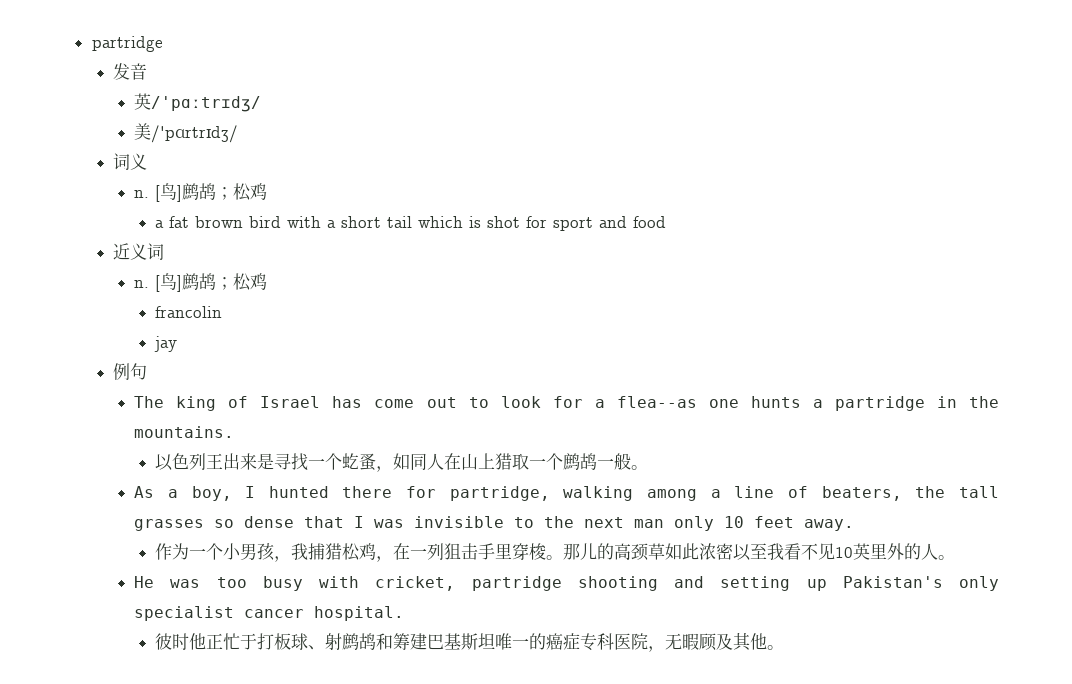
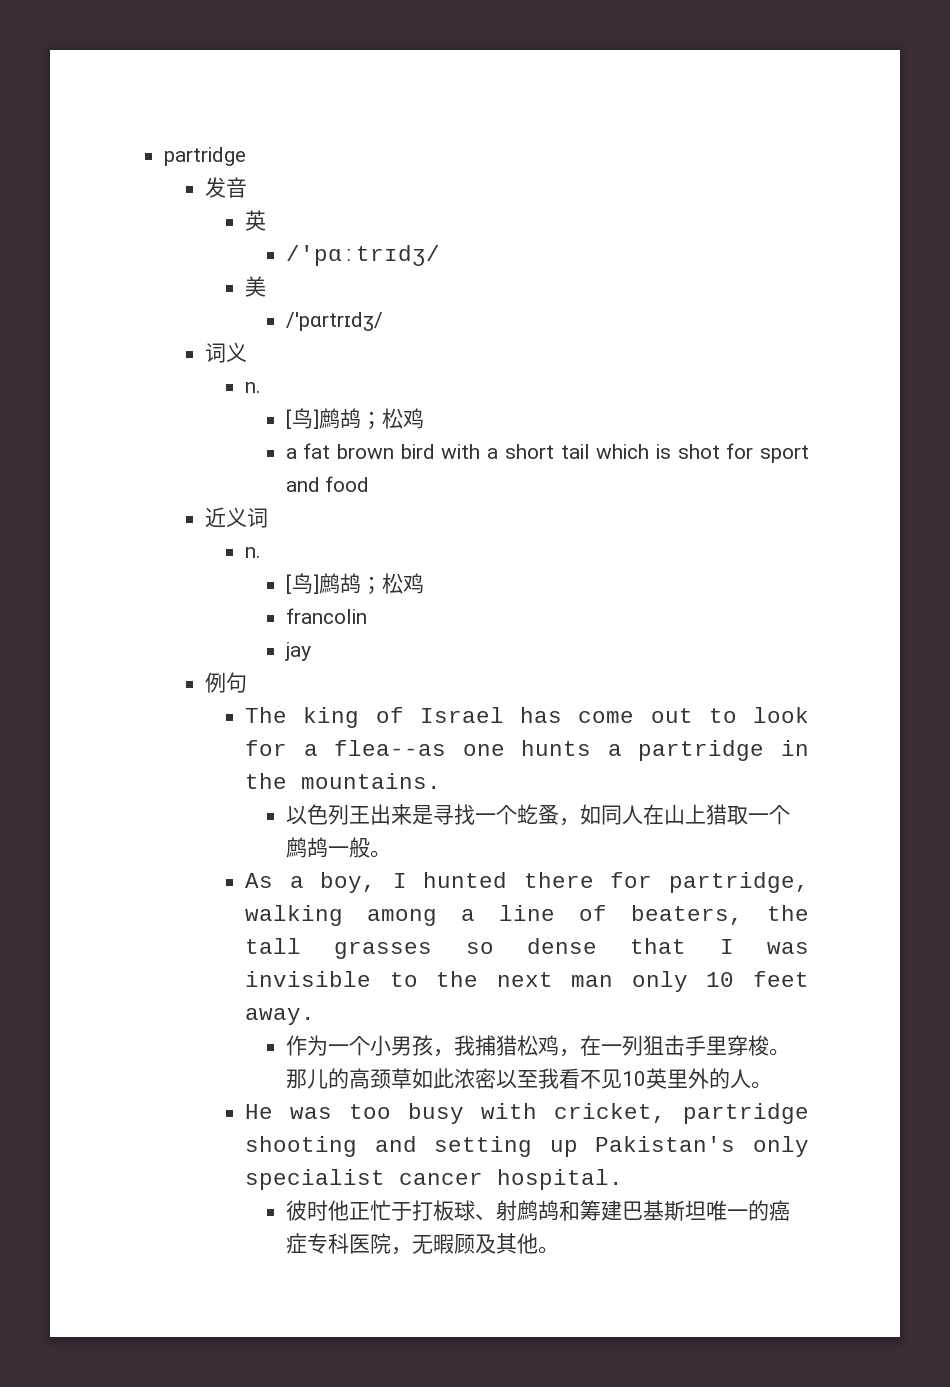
(152, 101) none -> (267, 220) //
(152, 131) none -> (267, 286) //
(150, 194) none -> (262, 387) //
(150, 284) none -> (262, 552) //

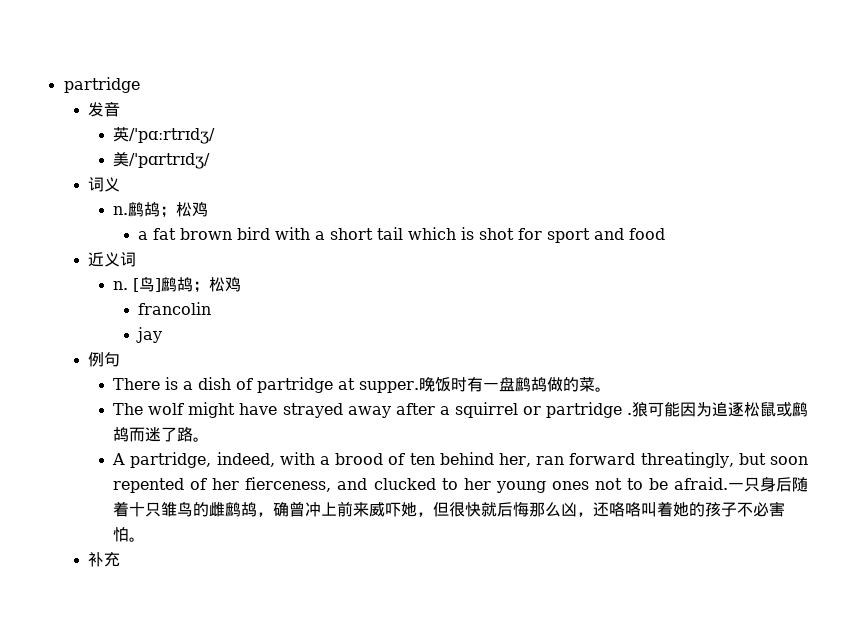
[285,245,440,266] // /'pɑːtrɪdʒ/ -> [129,128,216,144] /'pɑːrtrɪdʒ/
(267, 286) // -> (130, 159) none
[285,408,319,429] // [鸟] -> (129, 210) none
(262, 552) // -> (129, 285) none
[245,707,810,728] [245,740,809,761] [245,773,442,789] [285,804,790,826] [285,837,391,858] [245,872,810,893] [245,905,810,926] [245,938,809,959] [245,971,809,992] [245,1008,316,1025] [285,1035,790,1057] [285,1068,772,1089] [245,1103,809,1124] [245,1136,809,1157] [245,1169,624,1190] [285,1200,790,1221] [285,1233,559,1255] The king of Israel has come out to look for a flea--as one hunts a partridge in the mountains. // 以色列王出来是寻找一个虼蚤，如同人在山上猎取一个鹧鸪一般。 // As a boy, I hunted there for partridge, walking among a line of beaters, the tall grasses so dense that I was invisible to the next man only 10 feet away. // 作为一个小男孩，我捕猎松鸡，在一列狙击手里穿梭。那儿的高颈草如此浓密以至我看不见10英里外的人。 // He was too busy with cricket, partridge shooting and setting up Pakistan's only specialist cancer hospital. // 彼时他正忙于打板球、射鹧鸪和筹建巴基斯坦唯一的癌症专科医院，无暇顾及其他。 -> [113,376,612,393] [113,402,808,418] [113,427,210,442] [112,452,808,468] [113,476,808,493] [113,501,786,517] [113,527,146,542] [88,552,121,567] There is a dish of partridge at supper.晚饭时有一盘鹧鸪做的菜。 // The wolf might have strayed away after a squirrel or partridge .狼可能因为追逐松鼠或鹧鸪而迷了路。 // A partridge, indeed, with a brood of ten behind her, ran forward threatingly, but soon repented of her fierceness, and clucked to her young ones not to be afraid.一只身后随着十只雏鸟的雌鹧鸪，确曾冲上前来威吓她，但很快就后悔那么凶，还咯咯叫着她的孩子不必害怕。 // 补充

